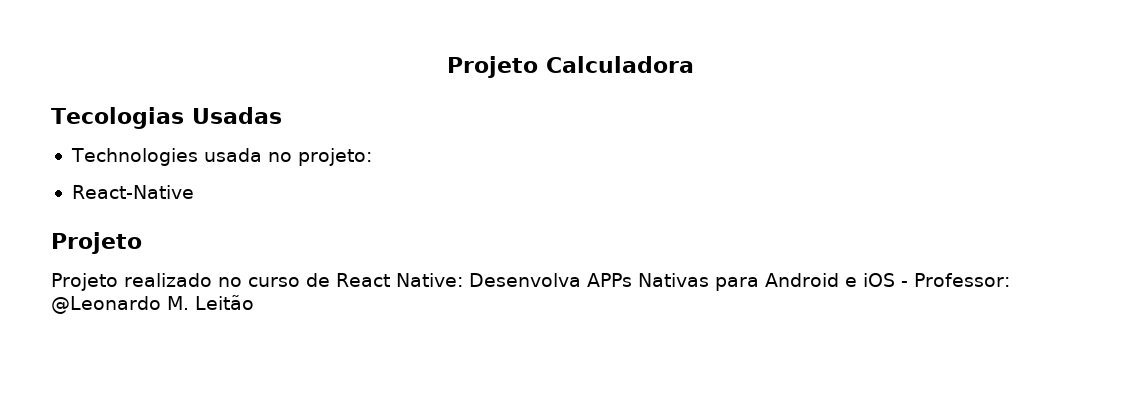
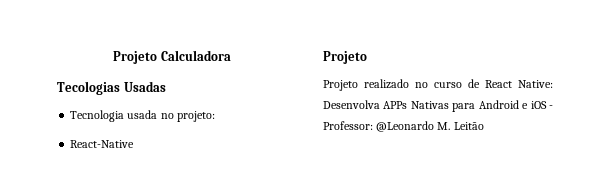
[70,148,198,166] Technologies -> [70,110,125,122] Tecnologia

